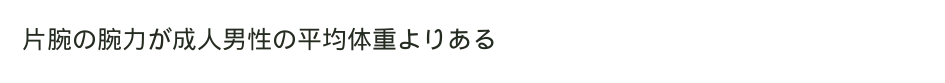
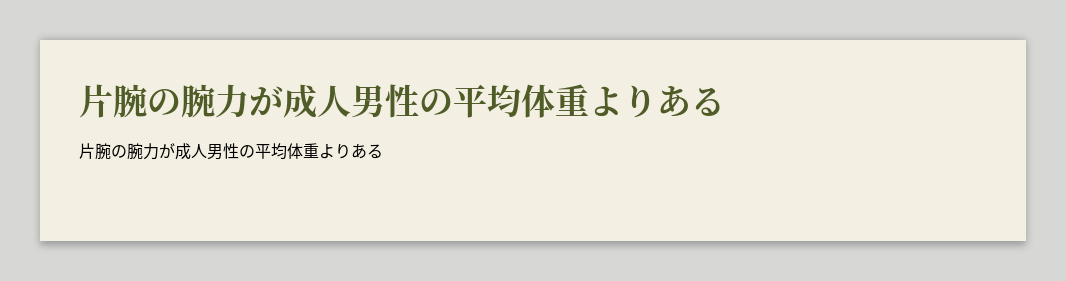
(497, 39) none -> [79,143,383,160] // 片腕の腕力が成人男性の平均体重よりある

